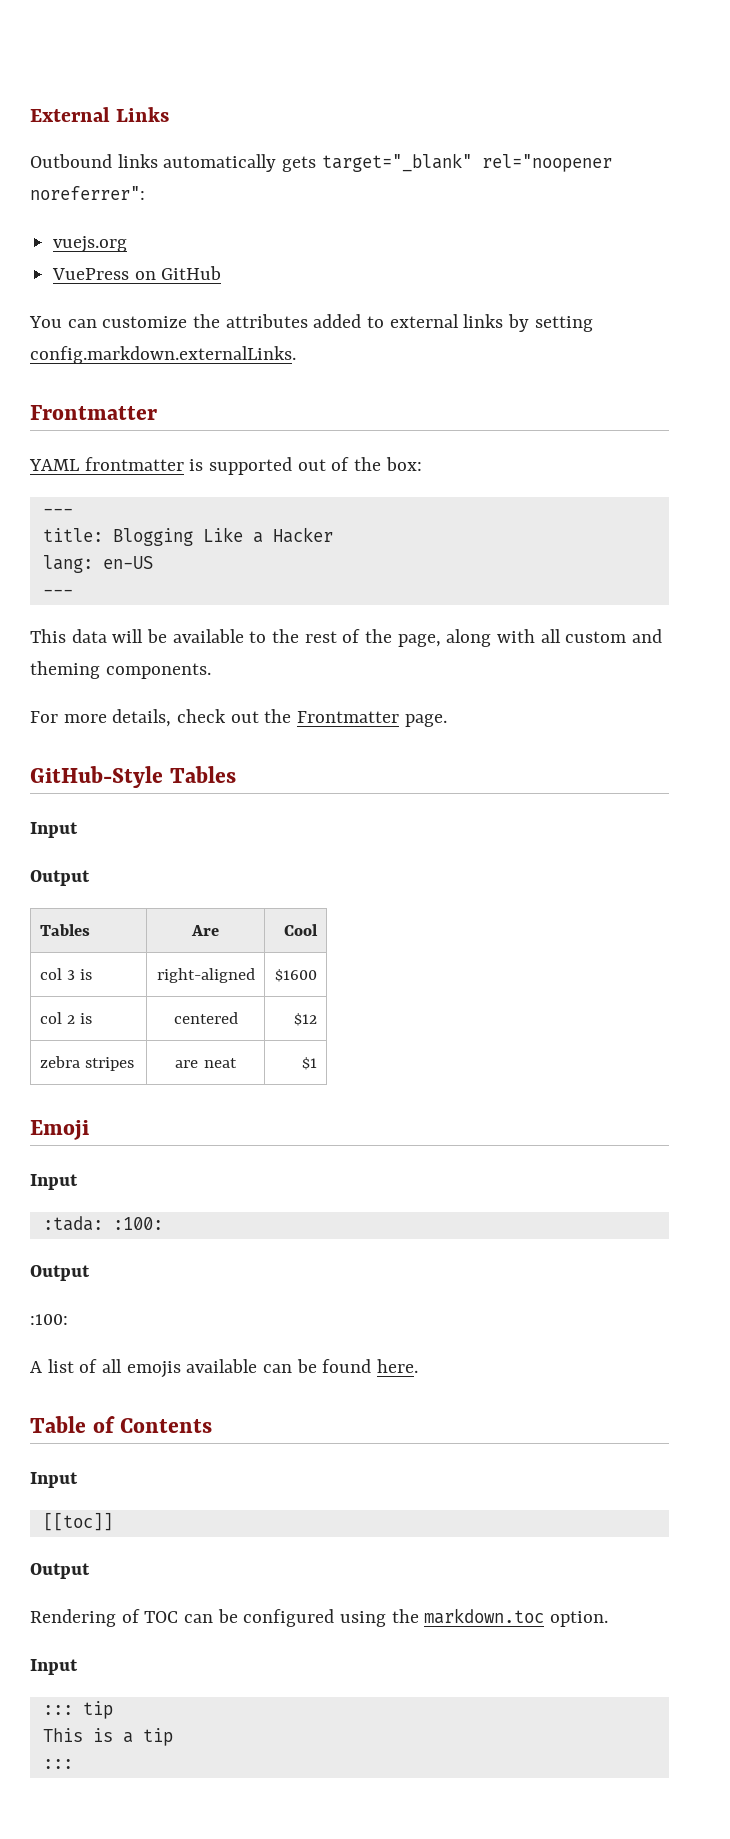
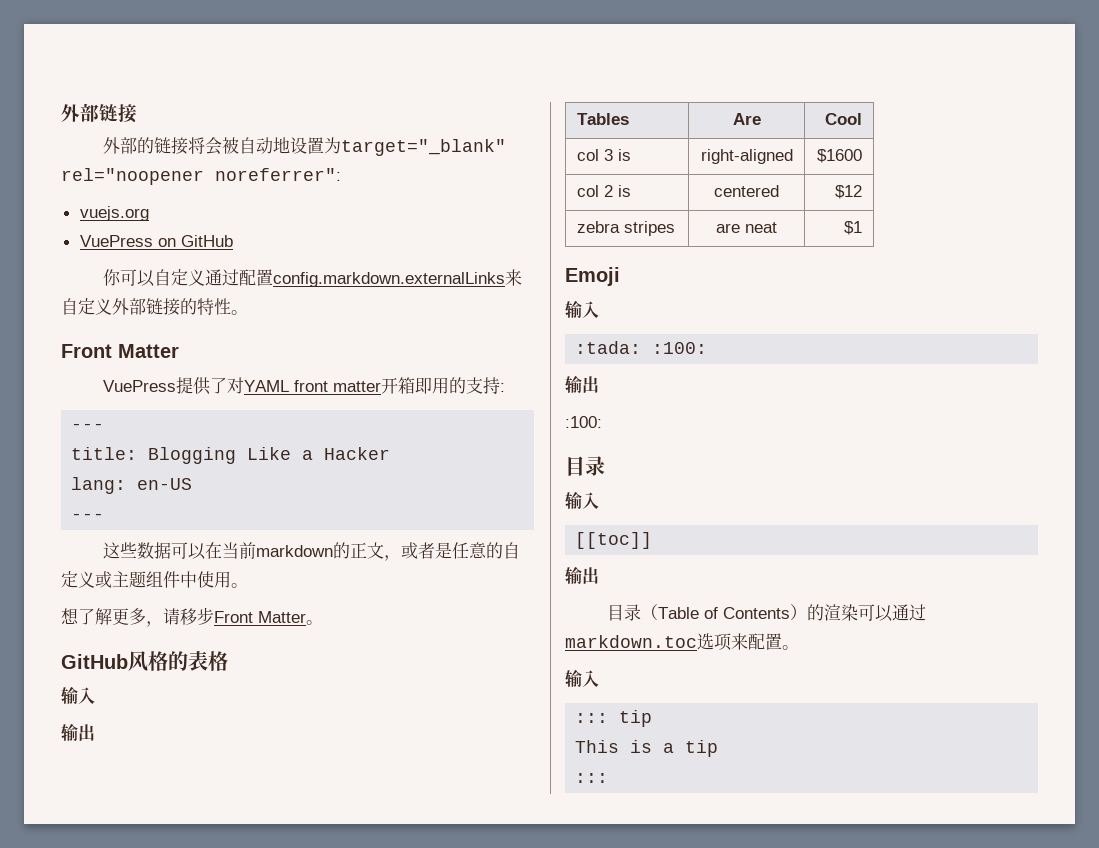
[30,107,170,122] [30,154,317,172] External Links // Outbound links automatically gets -> [61,103,137,123] [103,137,342,155] 外部链接 // 外部的链接将会被自动地设置为
[29,314,593,332] [30,346,296,364] [30,405,157,420] [29,457,422,475] You can customize the attributes added to external links by setting config.markdown.externalLinks. // Frontmatter // YAML frontmatter is supported out of the box: -> [103,269,523,287] [61,298,248,316] [61,344,179,358] [103,377,506,395] 你可以自定义通过配置config.markdown.externalLinks来自定义外部链接的特性。 // Front Matter // VuePress提供了对YAML front matter开箱即用的支持:
[30,629,663,647] [30,661,211,679] [30,709,447,727] [30,766,236,788] [30,822,78,838] [30,870,90,886] This data will be available to the rest of the page, along with all custom and theming components. // For more details, check out the Frontmatter page. // GitHub-Style Tables // Input // Output -> [103,542,521,561] [61,571,248,588] [61,607,323,627] [61,651,228,671] [61,686,95,704] [61,723,95,741] 这些数据可以在当前markdown的正文，或者是任意的自定义或主题组件中使用。 // 想了解更多，请移步Front Matter。 // GitHub风格的表格 // 输入 // 输出
[30,1174,78,1190] Input -> [565,300,599,318] 输入
[30,1265,90,1281] [30,1314,68,1325] [30,1359,419,1378] [30,1416,213,1433] [30,1472,78,1488] [42,1512,113,1531] [30,1563,90,1579] [30,1608,609,1627] [30,1659,78,1675] Output // :100: // A list of all emojis available can be found here. // Table of Contents // Input // [[toc]] // Output // Rendering of TOC can be configured using the markdown.toc option. // Input -> [565,375,599,393] [565,416,602,428] [565,456,605,476] [565,491,599,509] [575,532,653,549] [565,566,599,584] [607,604,927,622] [565,633,799,651] [565,669,599,687] 输出 // :100: // 目录 // 输入 // [[toc]] // 输出 // 目录（Table of Contents）的渲染可以通过markdown.toc选项来配置。 // 输入

